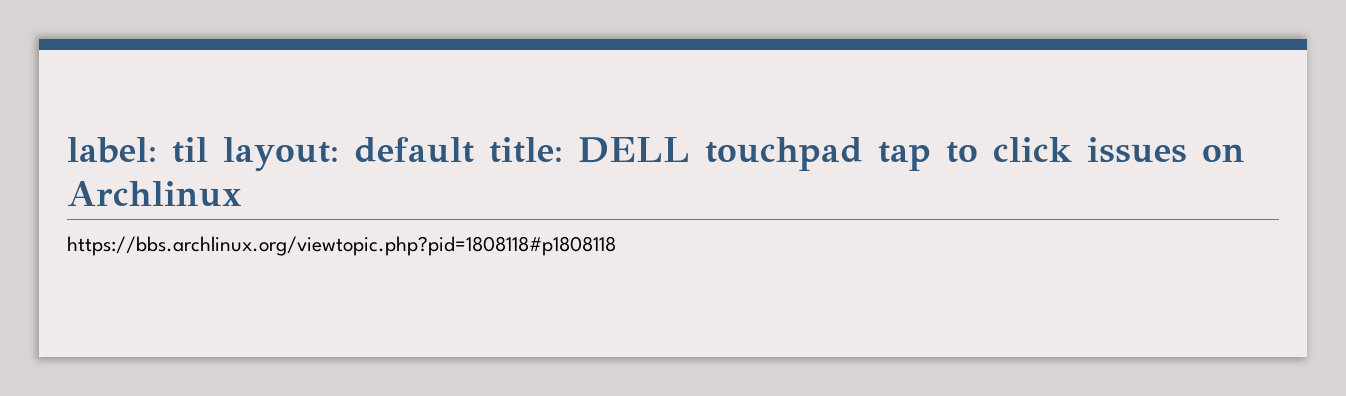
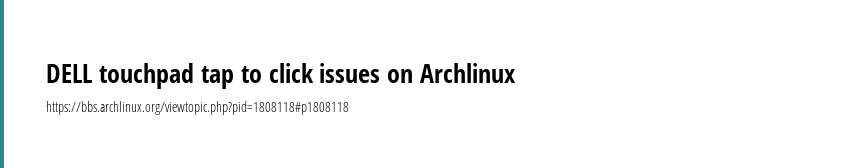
[67,137,563,172] label: til layout: default title: -> (46, 73) none

